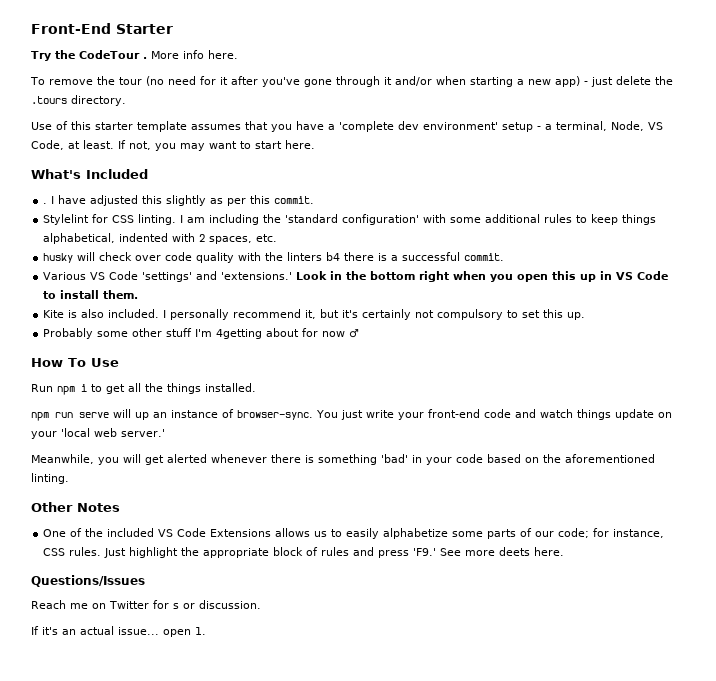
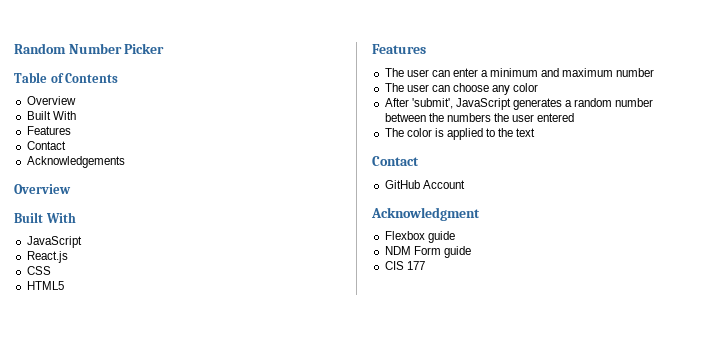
[31,23,173,34] [31,50,238,61] [30,76,673,87] [31,95,126,106] [31,121,663,132] [31,140,315,151] [31,169,148,179] [43,195,315,206] [43,214,657,225] [43,233,278,244] [43,252,505,263] [43,271,669,282] [43,290,139,299] [43,309,586,320] [43,328,360,339] [31,358,119,367] [31,383,256,395] [31,409,672,421] [31,428,165,439] [31,454,655,465] [31,473,69,484] [31,502,120,512] [43,528,665,539] [43,547,565,558] [31,575,145,587] [31,600,261,609] [31,626,206,637] Front-End Starter // Try the CodeTour . More info here. // To remove the tour (no need for it after you've gone through it and/or when starting a new app) - just delete the .tours directory. // Use of this starter template assumes that you have a 'complete dev environment' setup - a terminal, Node, VS Code, at least. If not, you may want to start here. // What's Included // . I have adjusted this slightly as per this commit. // Stylelint for CSS linting. I am including the 'standard configuration' with some additional rules to keep things alphabetical, indented with 2 spaces, etc. // husky will check over code quality with the linters b4 there is a successful commit. // Various VS Code 'settings' and 'extensions.' Look in the bottom right when you open this up in VS Code to install them. // Kite is also included. I personally recommend it, but it's certainly not compulsory to set this up. // Probably some other stuff I'm 4getting about for now ♂ // How To Use // Run npm i to get all the things installed. // npm run serve will up an instance of browser-sync. You just write your front-end code and watch things update on your 'local web server.' // Meanwhile, you will get alerted whenever there is something 'bad' in your code based on the aforementioned linting. // Other Notes // One of the included VS Code Extensions allows us to easily alphabetize some parts of our code; for instance, CSS rules. Just highlight the appropriate block of rules and press 'F9.' See more deets here. // Questions/Issues // Reach me on Twitter for s or discussion. // If it's an actual issue... open 1. -> [14,43,165,54] [14,72,119,83] [26,96,76,105] [26,111,76,120] [26,126,71,135] [26,141,66,150] [26,156,125,168] [14,184,71,194] [14,212,76,223] [26,236,82,248] [26,251,68,263] [26,266,51,275] [26,281,64,290] [372,44,426,54] [384,68,655,77] [384,83,539,95] [384,98,654,110] [384,113,575,122] [384,128,536,140] [372,156,419,166] [384,180,465,189] [371,207,480,221] [384,231,455,243] [384,246,471,258] [384,261,425,270] Random Number Picker // Table of Contents // Overview // Built With // Features // Contact // Acknowledgements // Overview // Built With // JavaScript // React.js // CSS // HTML5 // Features // The user can enter a minimum and maximum number // The user can choose any color // After 'submit', JavaScript generates a random number between the numbers the user entered // The color is applied to the text // Contact // GitHub Account // Acknowledgment // Flexbox guide // NDM Form guide // CIS 177

